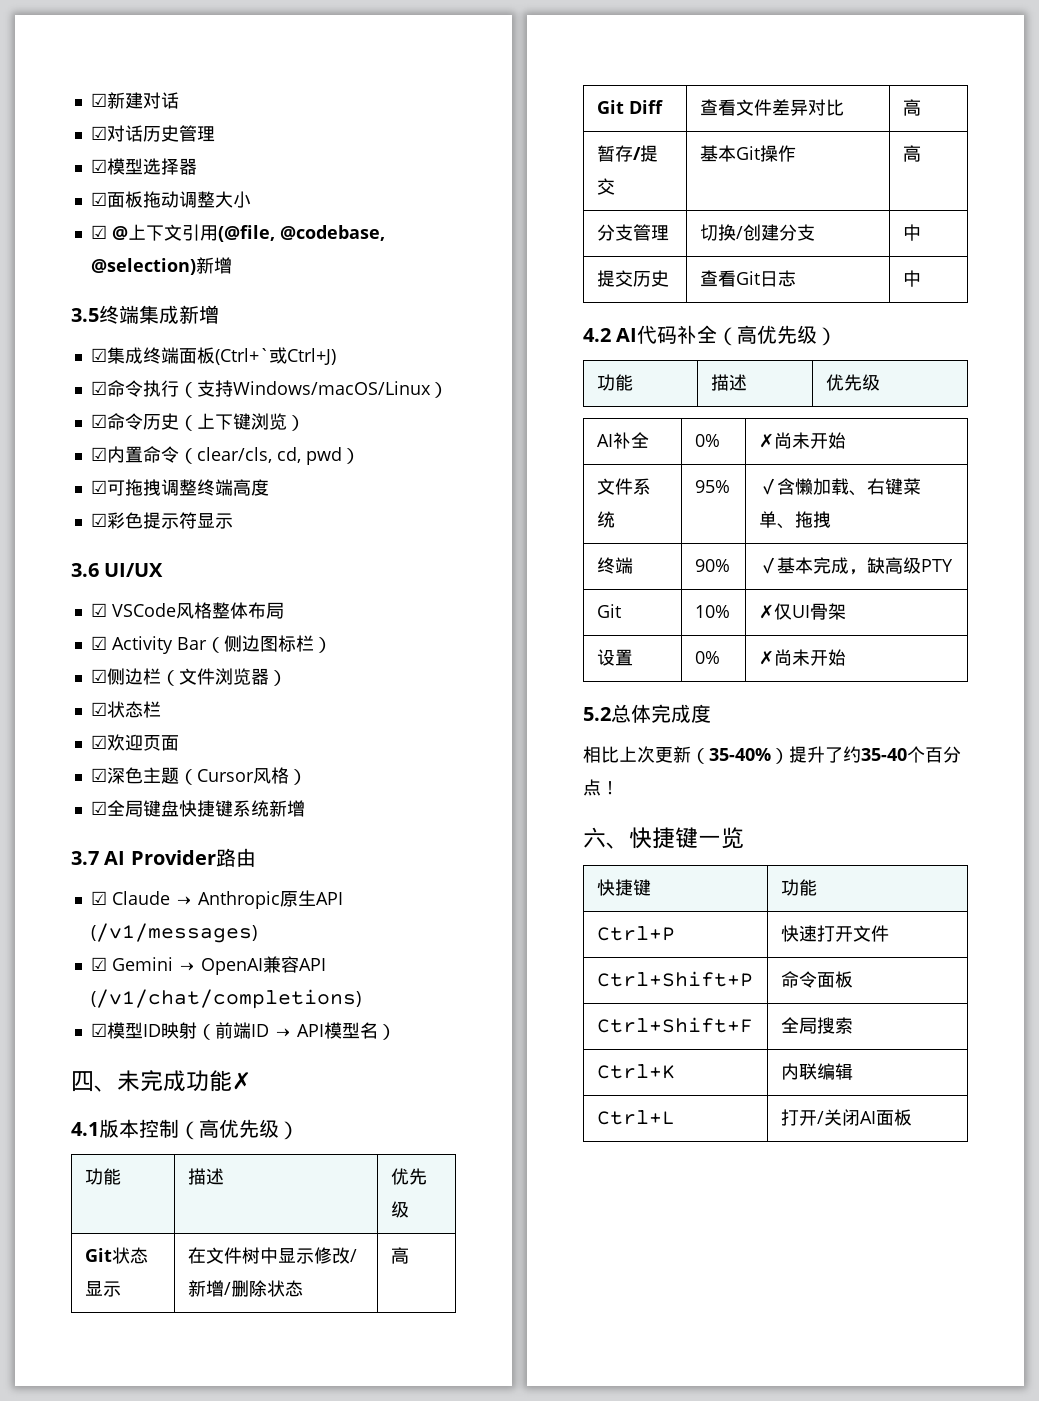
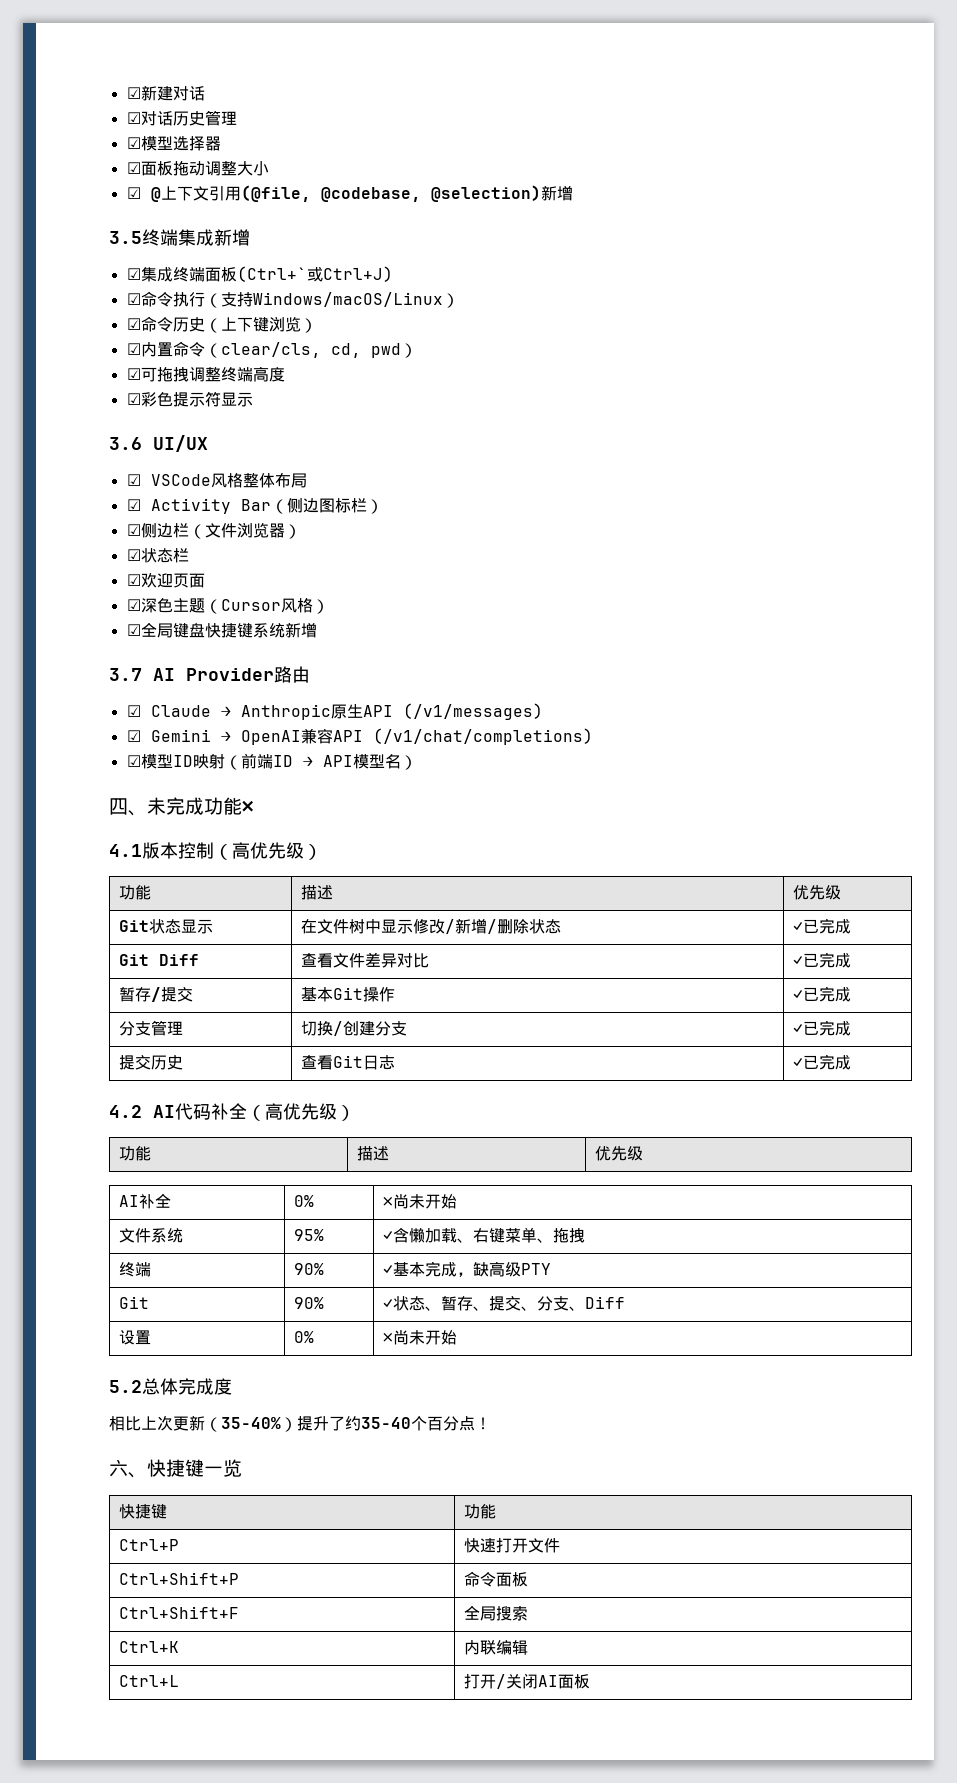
[390,1247,409,1264] 高 -> [793,918,852,934] ✓已完成
[902,99,921,116] 高 -> [793,952,852,968] ✓已完成
[902,145,921,162] 高 -> [793,986,852,1002] ✓已完成
[902,224,921,241] 中 -> [793,1020,852,1036] ✓已完成
[902,270,921,287] 中 -> [793,1054,852,1070] ✓已完成
[694,605,730,618] [758,603,846,620] 10% | ✗仅UI骨架 -> [294,1297,325,1309] [383,1296,626,1311] 90% | ✓状态、暂存、提交、分支、Diff

